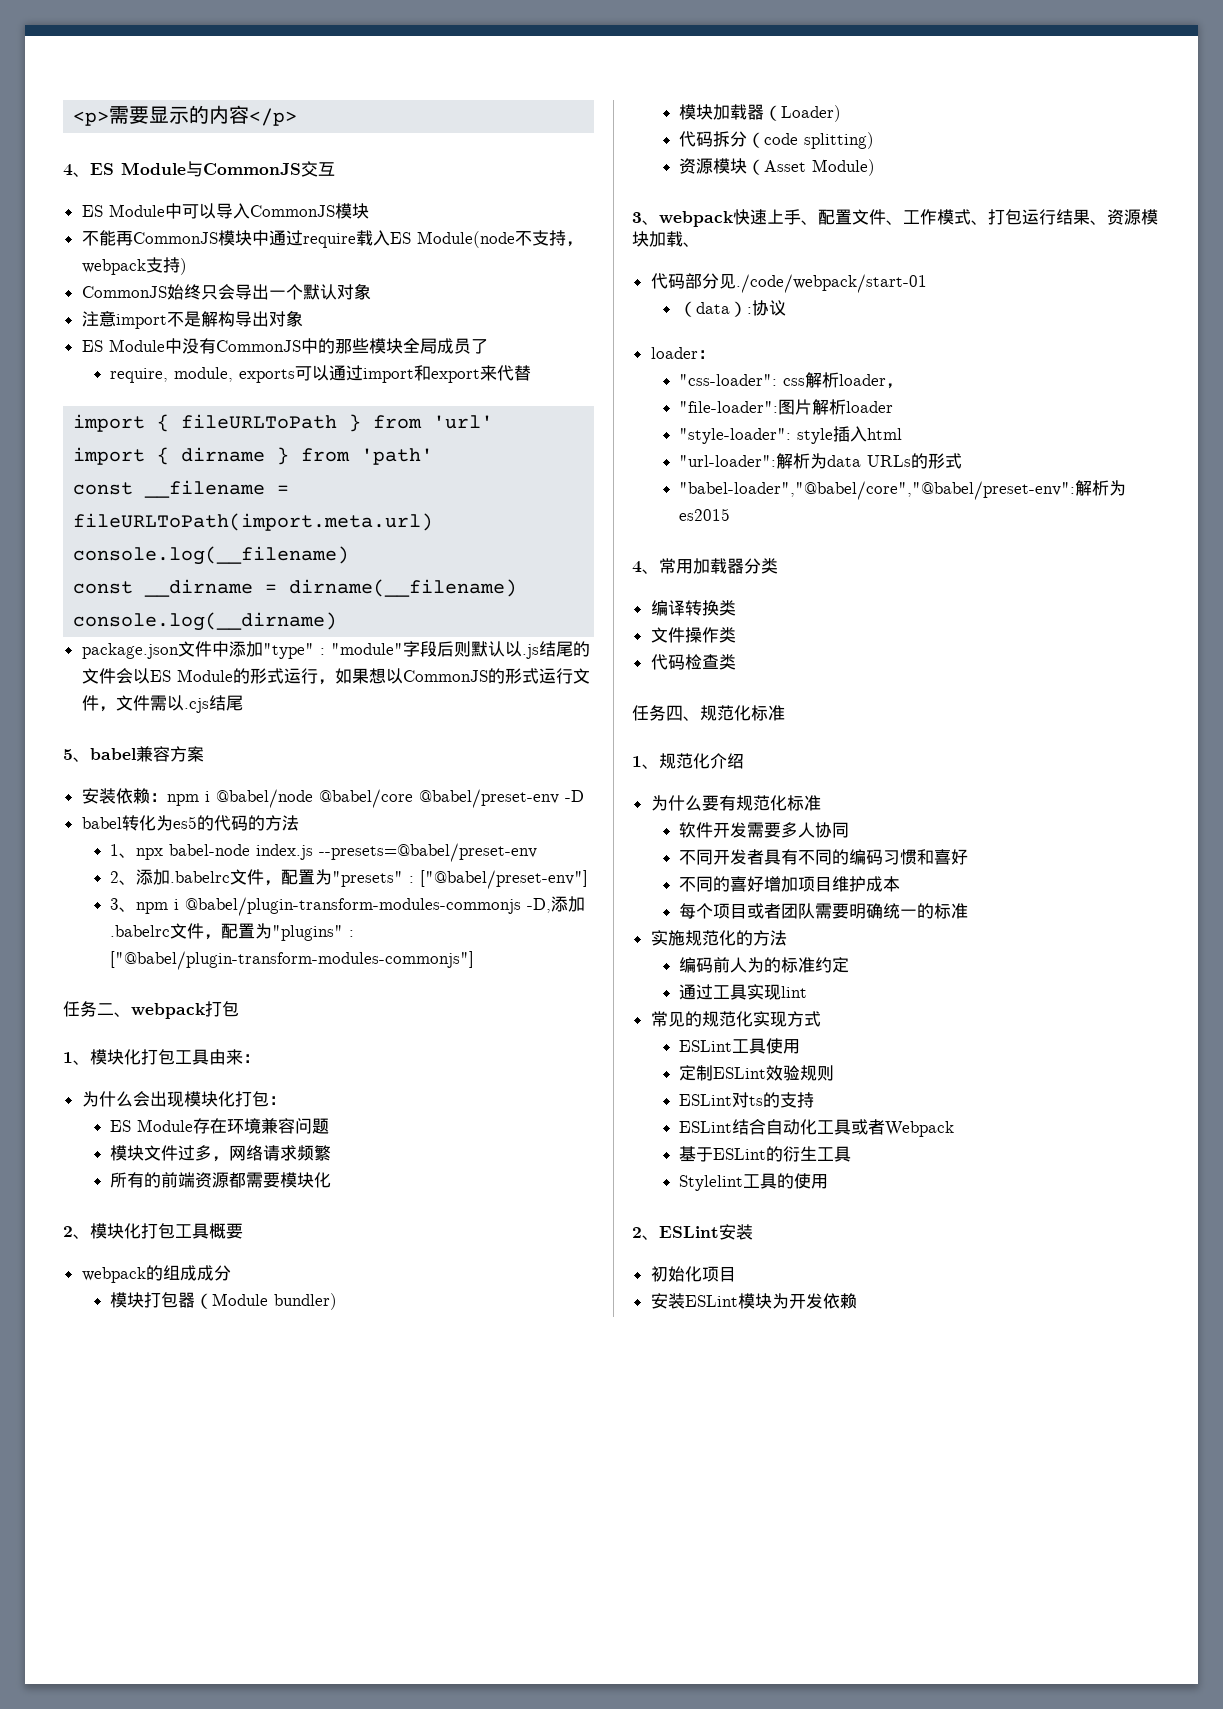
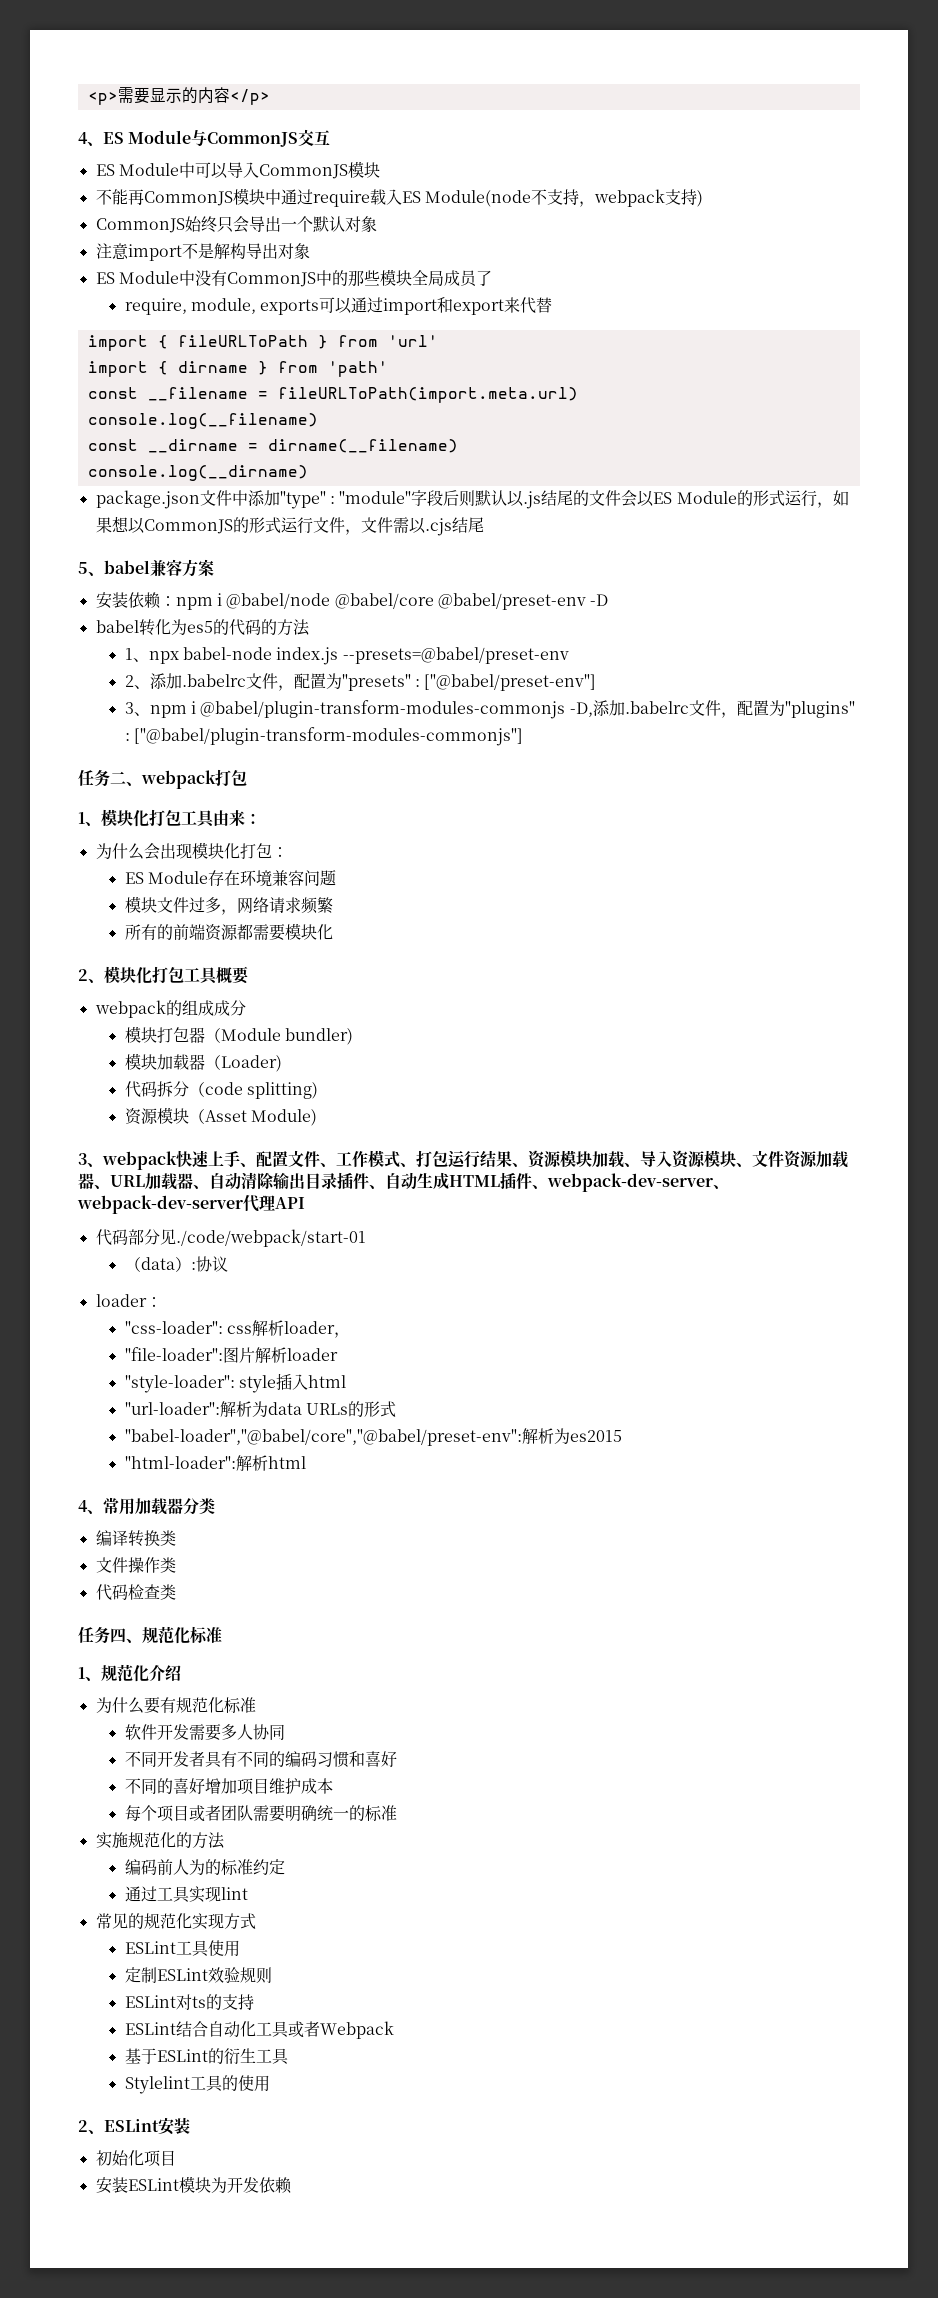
(700, 244) none -> [640,1150,849,1168] [78,1172,729,1192] [77,1194,305,1214] 导入资源模块、文件资源加载器、URL加载器、自动清除输出目录插件、自动生成HTML插件、webpack-dev-server、webpack-dev-server代理API
(730, 514) none -> [124,1455,306,1471] // "html-loader":解析html

